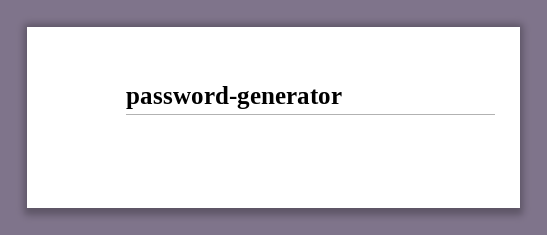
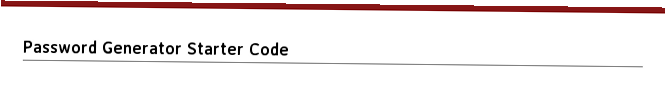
[126,86,342,109] password-generator -> [22,39,290,56] Password Generator Starter Code

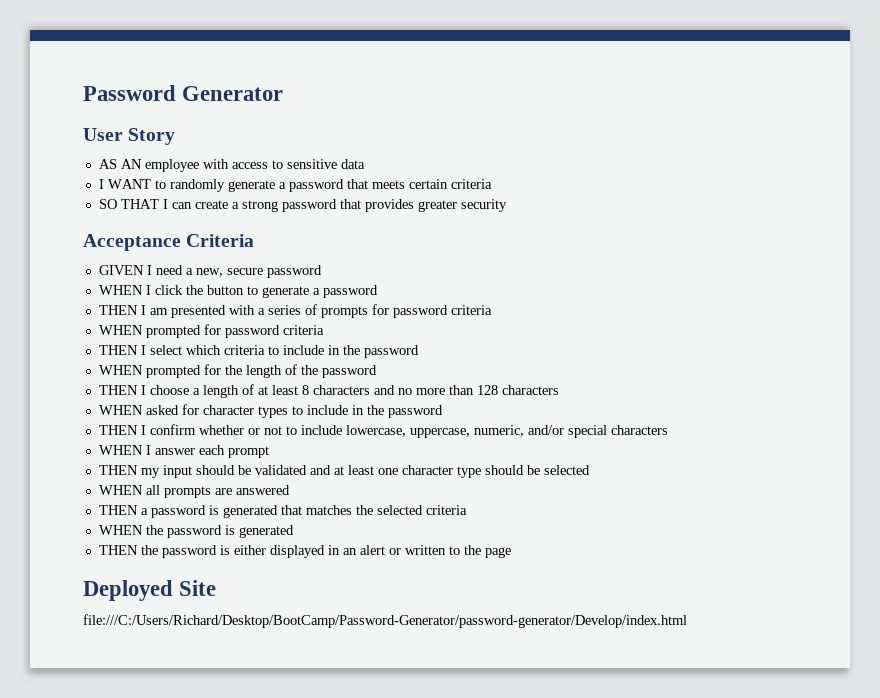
[186,42,290,56] Starter Code -> [83,128,176,145] [98,159,365,172] [98,179,492,192] [98,199,507,212] [83,234,255,251] [98,265,322,278] [98,285,378,298] [98,304,492,318] [98,324,324,338] [98,345,419,358] [98,364,377,378] [98,384,559,398] [98,404,443,418] [98,424,668,438] [98,445,269,458] [98,465,590,478] [98,485,290,498] [98,505,467,518] [98,525,294,538] [98,545,511,558] [83,580,217,601] [83,614,687,628] // User Story // AS AN employee with access to sensitive data // I WANT to randomly generate a password that meets certain criteria // SO THAT I can create a strong password that provides greater security // Acceptance Criteria // GIVEN I need a new, secure password // WHEN I click the button to generate a password // THEN I am presented with a series of prompts for password criteria // WHEN prompted for password criteria // THEN I select which criteria to include in the password // WHEN prompted for the length of the password // THEN I choose a length of at least 8 characters and no more than 128 characters // WHEN asked for character types to include in the password // THEN I confirm whether or not to include lowercase, uppercase, numeric, and/or special characters // WHEN I answer each prompt // THEN my input should be validated and at least one character type should be selected // WHEN all prompts are answered // THEN a password is generated that matches the selected criteria // WHEN the password is generated // THEN the password is either displayed in an alert or written to the page // Deployed Site // file:///C:/Users/Richard/Desktop/BootCamp/Password-Generator/password-generator/Develop/index.html

